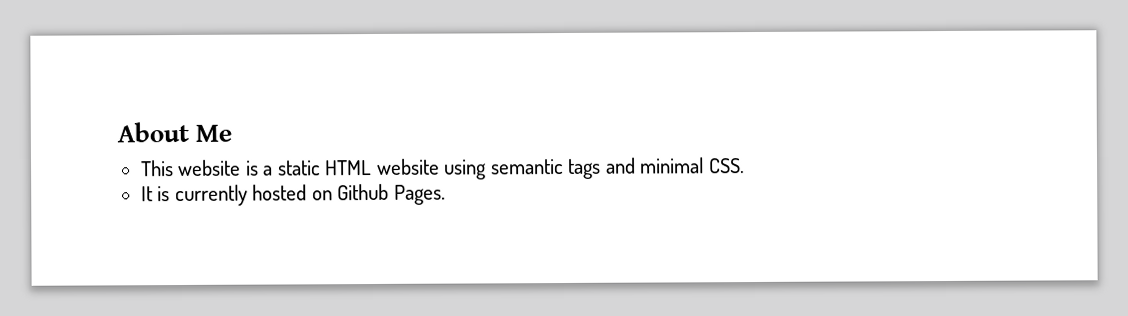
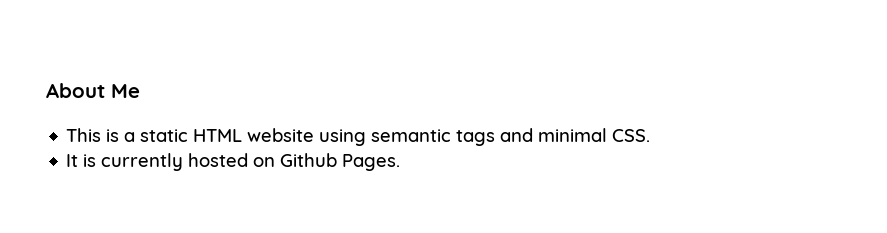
[178,159,242,177] website -> (102, 135) none

